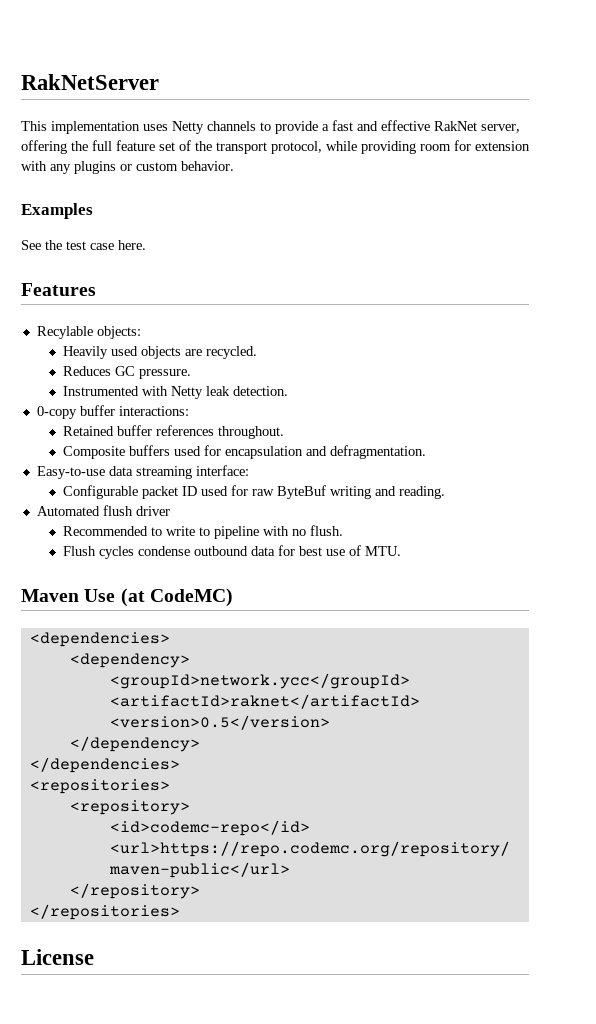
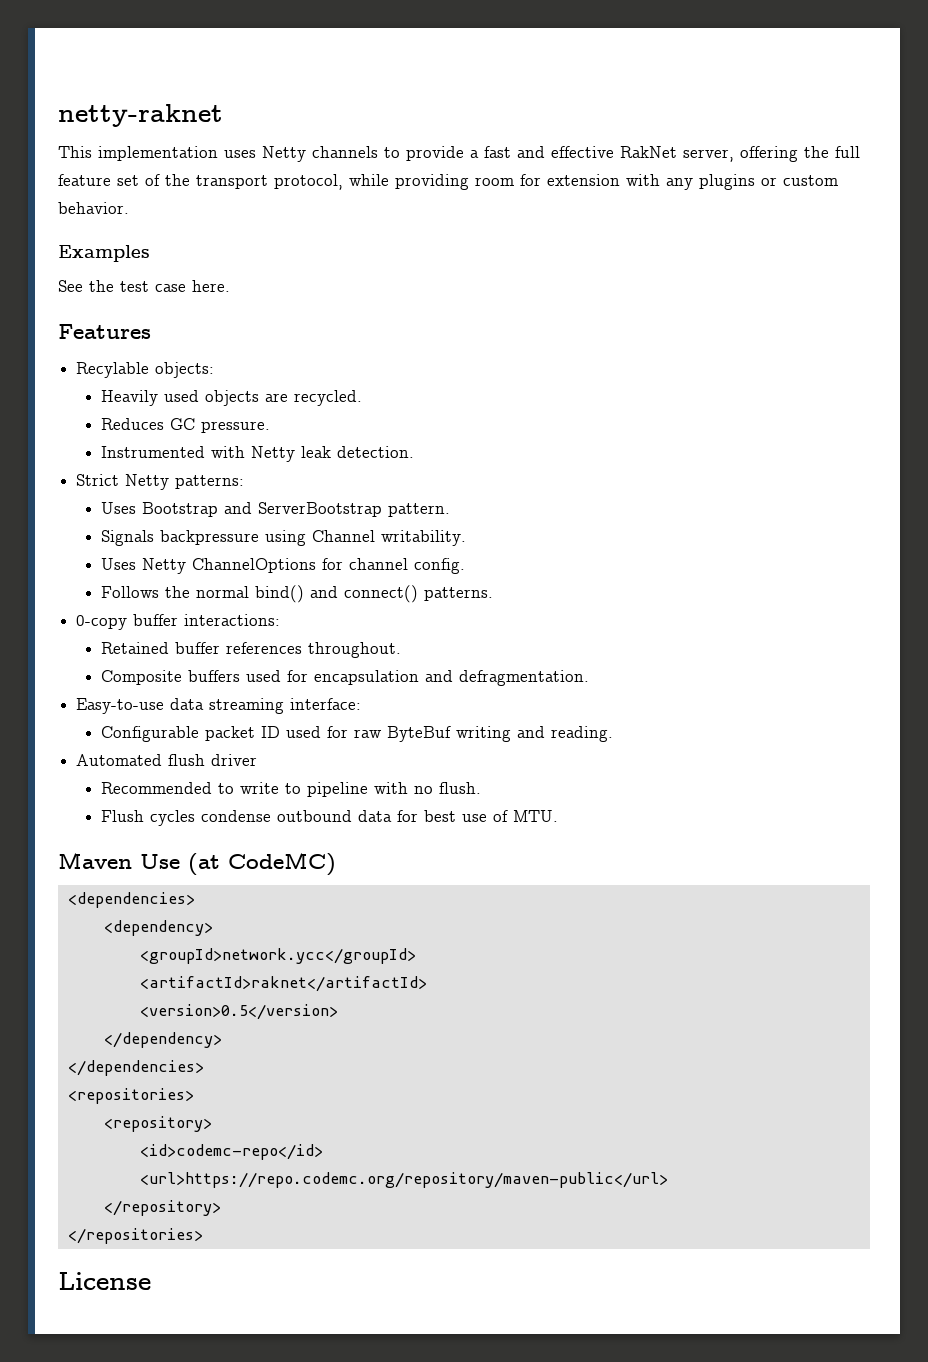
[21,74,159,90] RakNetServer -> [58,104,223,127] netty-raknet
(289, 391) none -> [76,474,245,490] [100,502,450,517] [100,530,466,546] [100,558,465,574] [100,585,493,603] // Strict Netty patterns: // Uses Bootstrap and ServerBootstrap pattern. // Signals backpressure using Channel writability. // Uses Netty ChannelOptions for channel config. // Follows the normal bind() and connect() patterns.

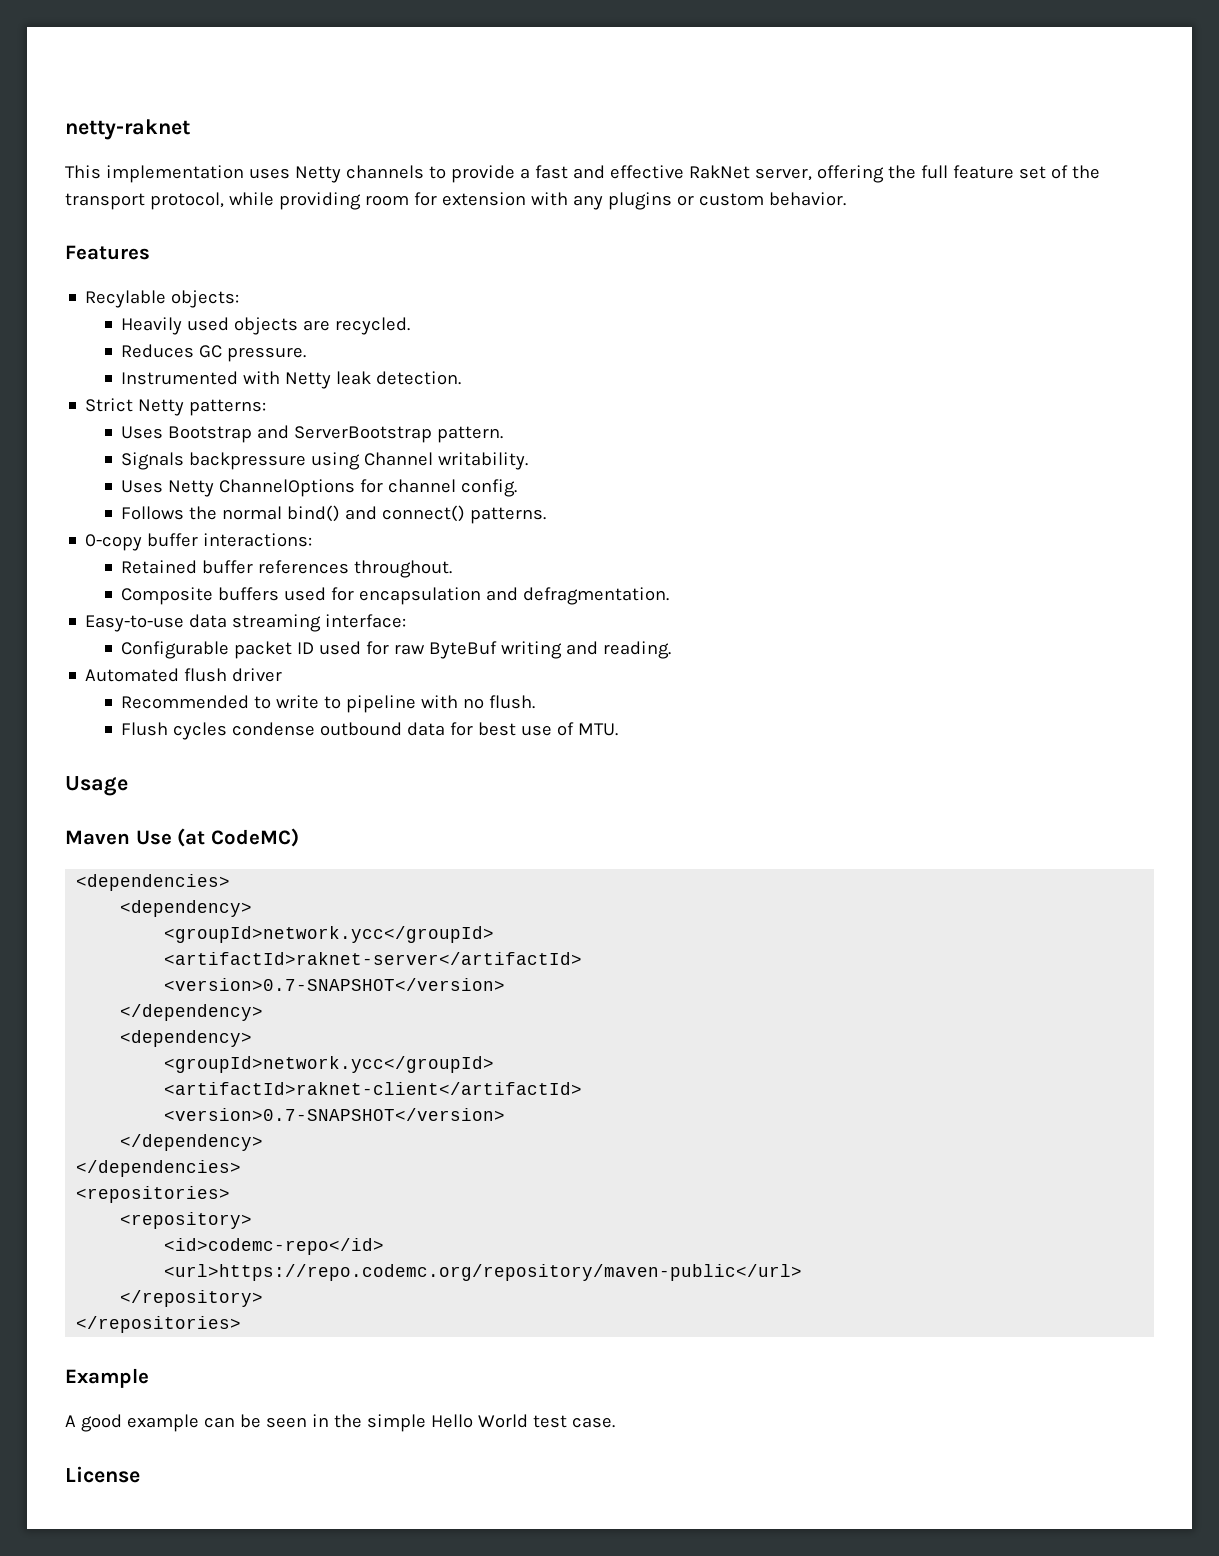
[58,245,150,262] [58,280,230,292] // Examples // See the test case here. -> (846, 199) none
(558, 816) none -> [65,776,128,796] // Usage
[139,976,427,992] [139,1004,338,1020] <artifactId>raknet</artifactId> // <version>0.5</version> -> [164,952,583,965] [164,978,506,991] [120,1004,264,1021] [120,1030,253,1047] [164,1056,495,1073] [164,1082,583,1095] [164,1108,506,1121] <artifactId>raknet-server</artifactId> // <version>0.7-SNAPSHOT</version> // </dependency> // <dependency> // <groupId>network.ycc</groupId> // <artifactId>raknet-client</artifactId> // <version>0.7-SNAPSHOT</version>
(203, 1236) none -> [65,1368,149,1388] [65,1414,615,1432] // Example // A good example can be seen in the simple Hello World test case.

